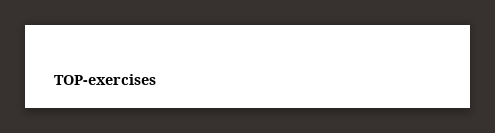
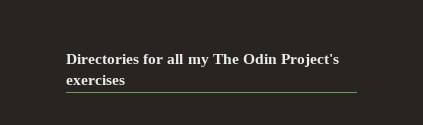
[54,74,156,85] TOP-exercises -> [66,54,340,67] [66,75,125,85] Directories for all my The Odin Project's exercises

